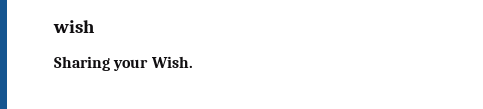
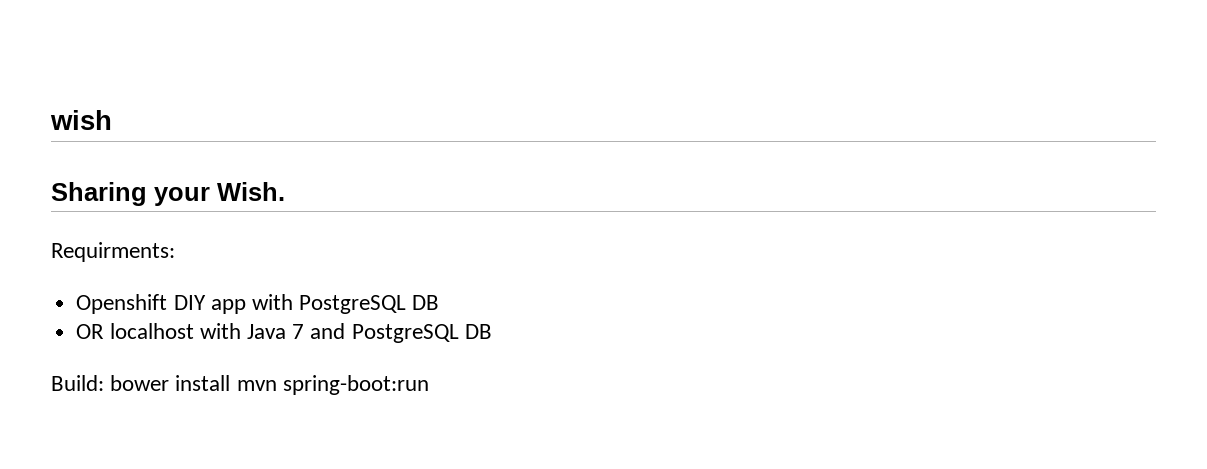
(193, 62) none -> [51,242,175,262] [76,294,440,314] [76,323,492,343] [51,375,429,395] // Requirments: // Openshift DIY app with PostgreSQL DB // OR localhost with Java 7 and PostgreSQL DB // Build: bower install mvn spring-boot:run

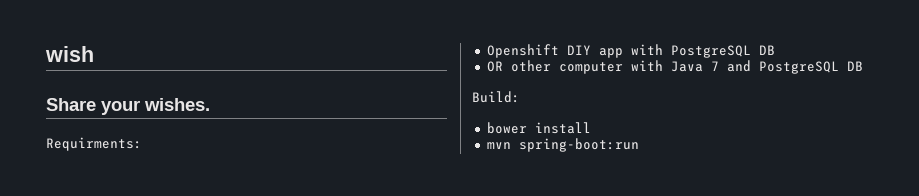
[51,182,285,206] Sharing your Wish. -> [46,98,210,115] Share your wishes.
[109,323,194,339] localhost -> [510,60,623,74] other computer
(104, 383) none -> (520, 97) //
(231, 383) none -> (591, 128) //

